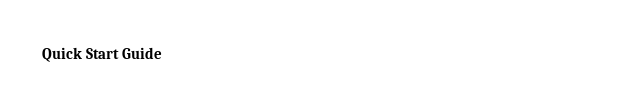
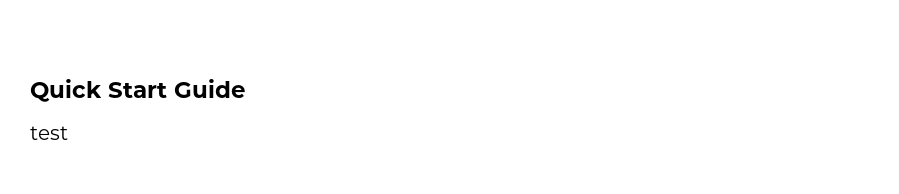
(163, 53) none -> [30,126,68,140] // test

